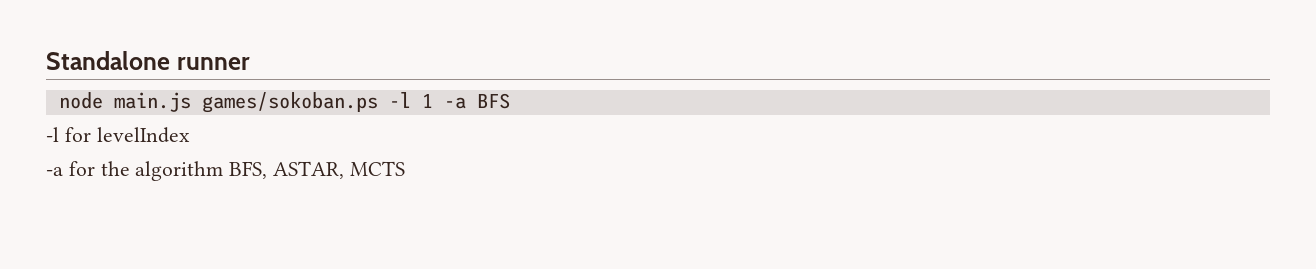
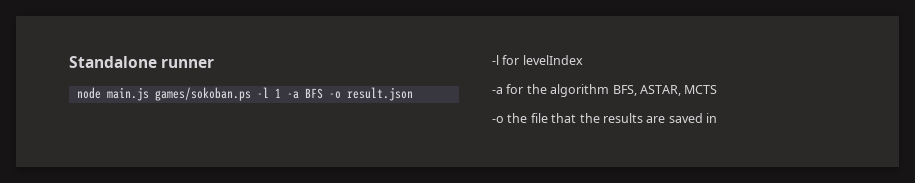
(510, 101) none -> [328,87,413,101] -o result.json
(405, 168) none -> [492,113,717,123] // -o the file that the results are saved in

